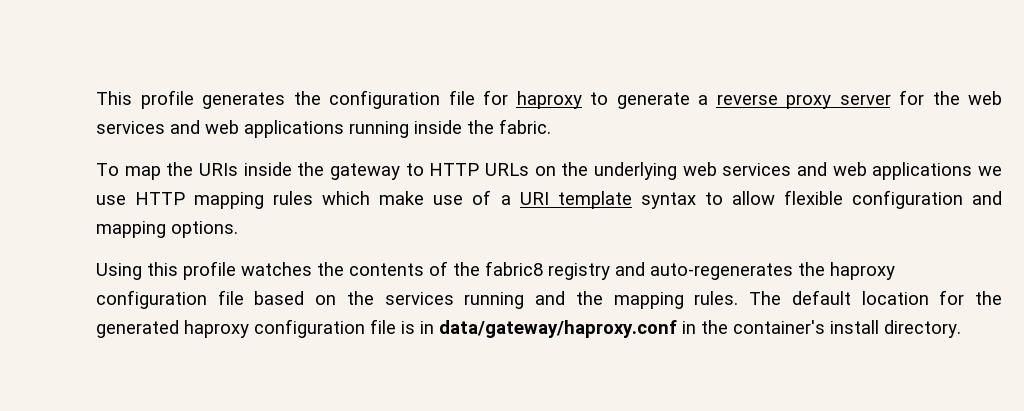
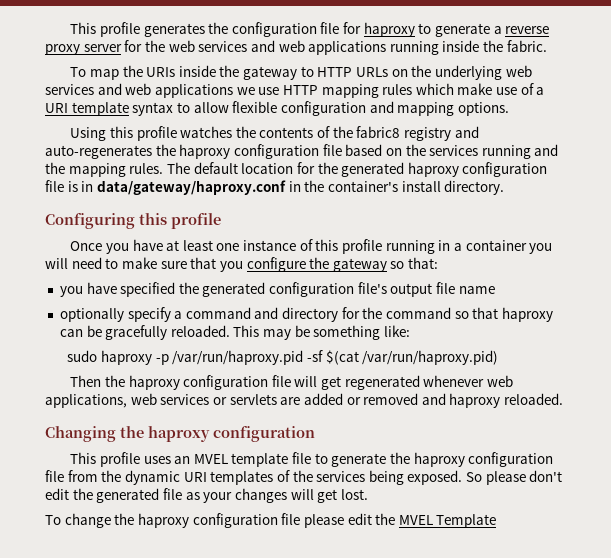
(961, 329) none -> [45,213,221,229] [70,239,553,254] [45,257,439,272] [59,282,495,297] [59,307,553,322] [59,325,411,340] [67,350,499,365] [70,375,514,390] [45,393,564,408] [45,426,315,442] [70,452,554,467] [45,470,563,485] [45,488,368,503] [45,513,497,528] // Configuring this profile // Once you have at least one instance of this profile running in a container you will need to make sure that you configure the gateway so that: // you have specified the generated configuration file's output file name // optionally specify a command and directory for the command so that haproxy can be gracefully reloaded. This may be something like: // sudo haproxy -p /var/run/haproxy.pid -sf $(cat /var/run/haproxy.pid) // Then the haproxy configuration file will get regenerated whenever web applications, web services or servlets are added or removed and haproxy reloaded. // Changing the haproxy configuration // This profile uses an MVEL template file to generate the haproxy configuration file from the dynamic URI templates of the services being exposed. So please don't edit the generated file as your changes will get lost. // To change the haproxy configuration file please edit the MVEL Template

